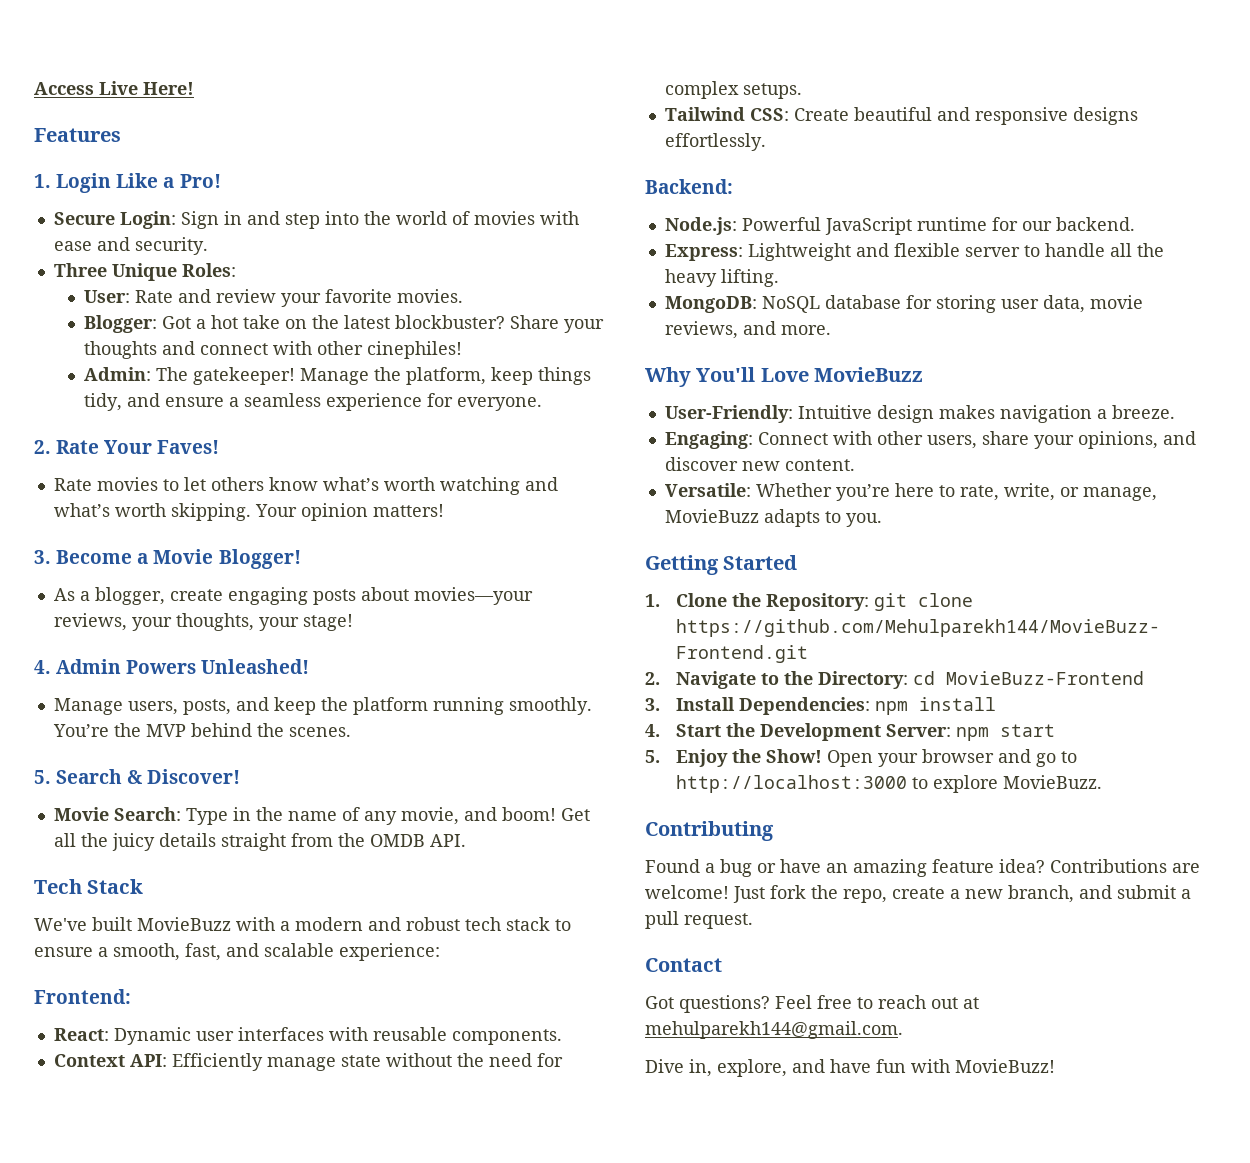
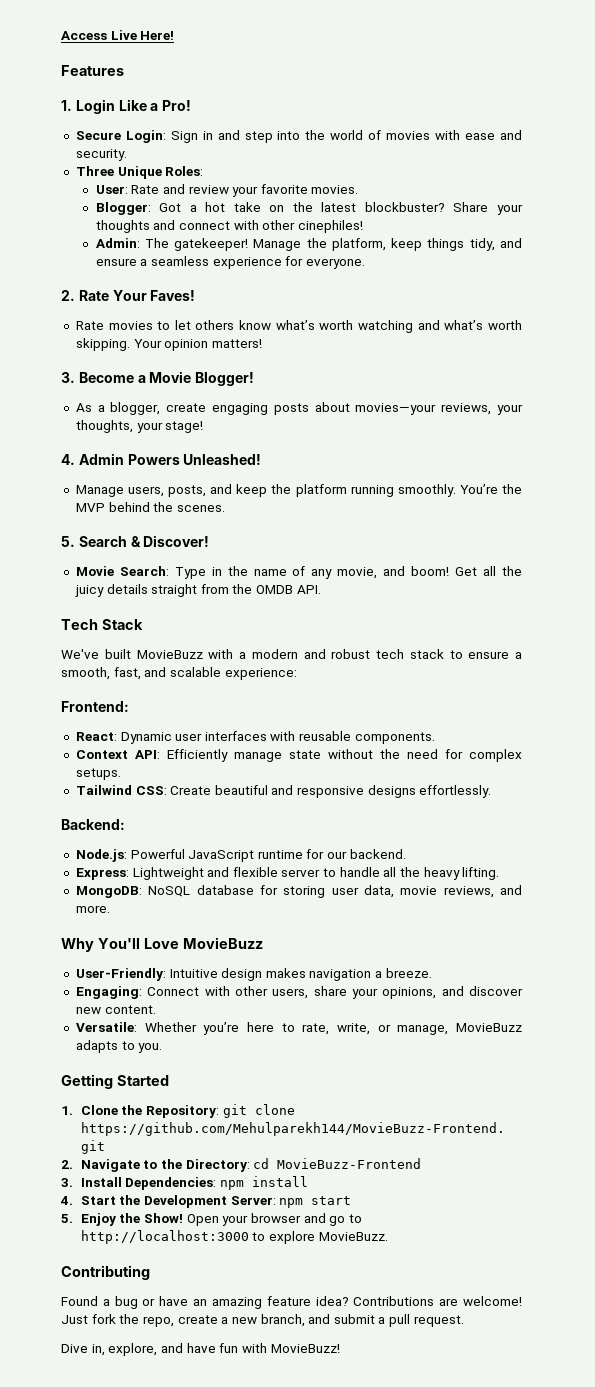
[645,958,722,972] [645,995,979,1013] [645,1021,903,1039] // Contact // Got questions? Feel free to reach out at mehulparekh144@gmail.com. -> (464, 1321) none

